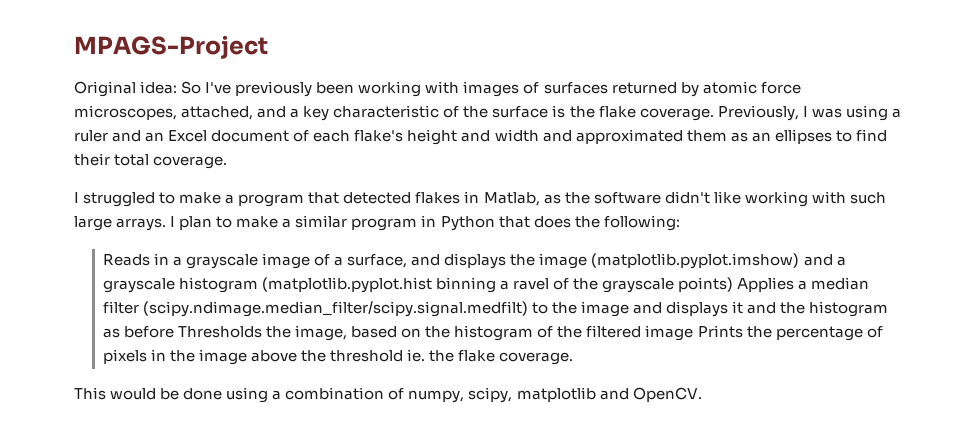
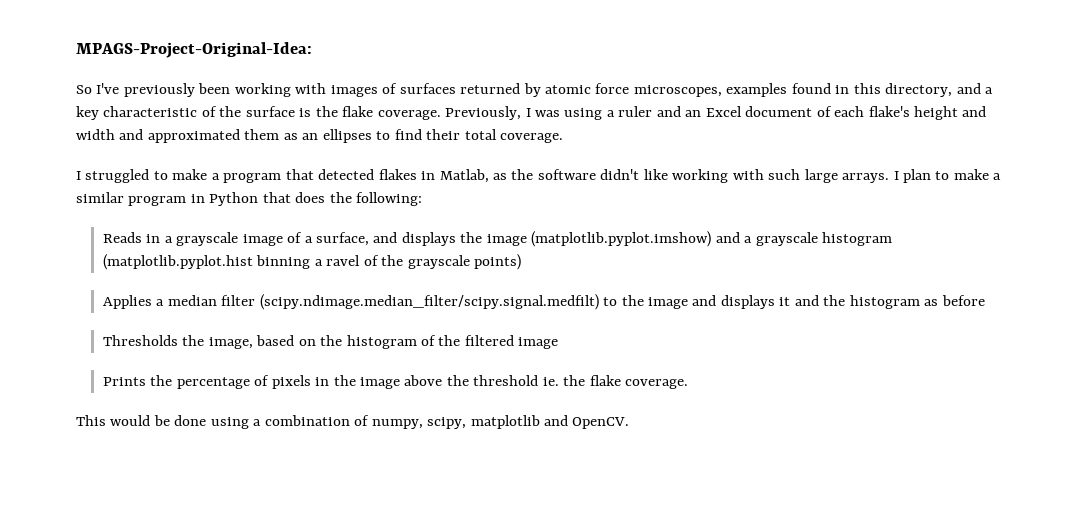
[74,35,268,59] [74,81,178,97] MPAGS-Project // Original idea: -> [76,42,312,58] MPAGS-Project-Original-Idea: //
[181,106,254,120] attached, -> [726,83,953,97] examples found in this directory,
(734, 284) none -> (521, 262) //
(174, 332) none -> (985, 300) //
(694, 333) none -> (559, 343) //

